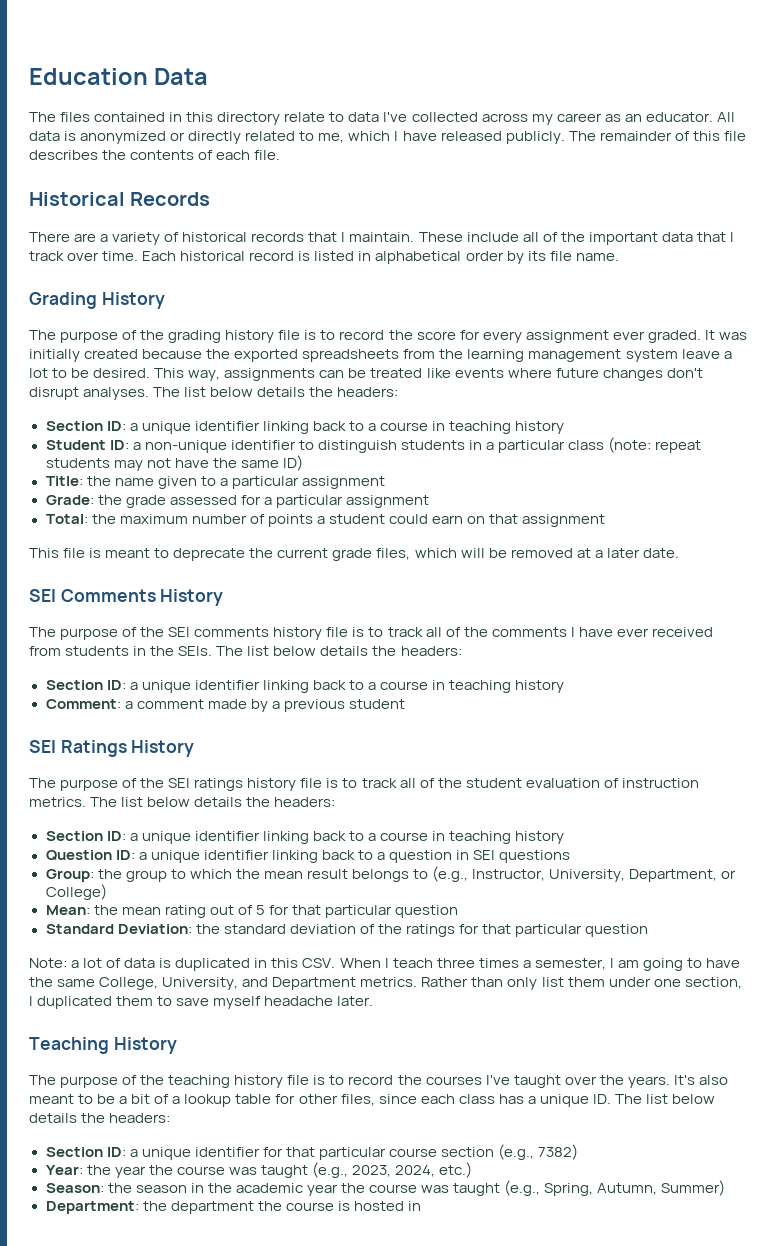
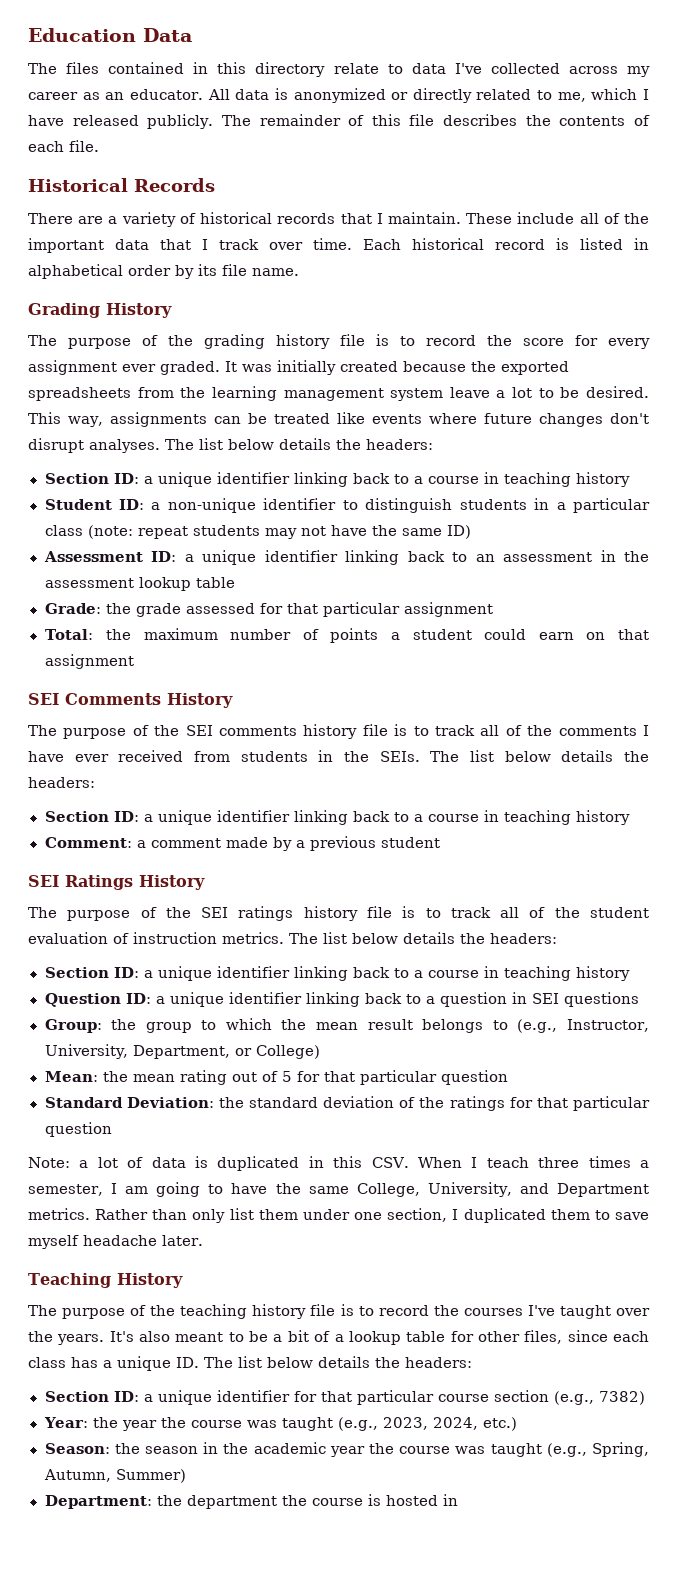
[45,476,385,489] Title: the name given to a particular assignment -> [43,550,649,565] [44,577,235,591] Assessment ID: a unique identifier linking back to an assessment in the assessment lookup table
[263,497,272,505] a -> [286,603,318,614] that
[29,548,679,561] // This file is meant to deprecate the current grade files, which will be removed at a later date. -> (134, 661) none

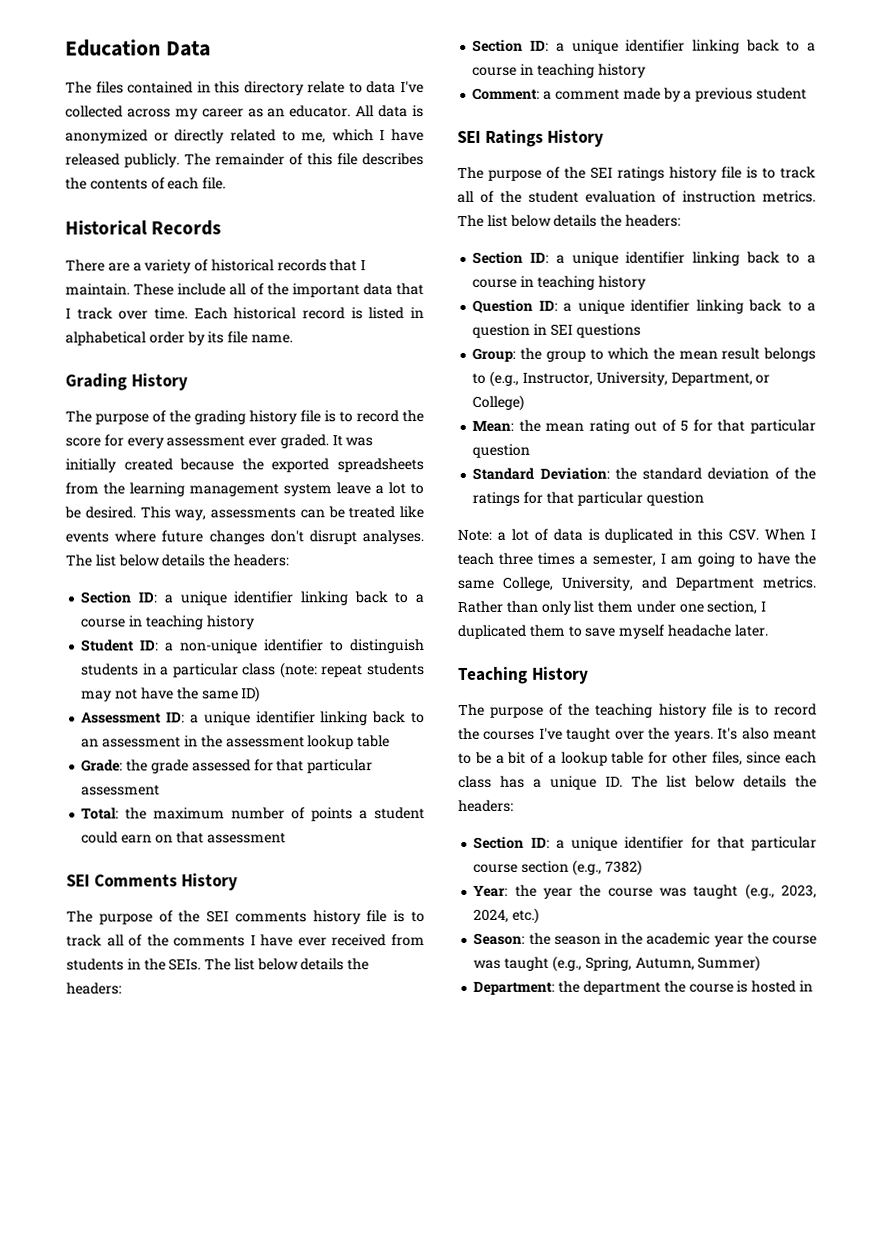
[28,360,117,375] assignment -> [166,435,246,447] assessment
[109,412,207,427] assignments -> [210,507,296,519] assessments
[403,602,493,617] assignment -> [81,784,161,796] assessment
[44,654,134,669] assignment -> [206,832,286,844] assessment

